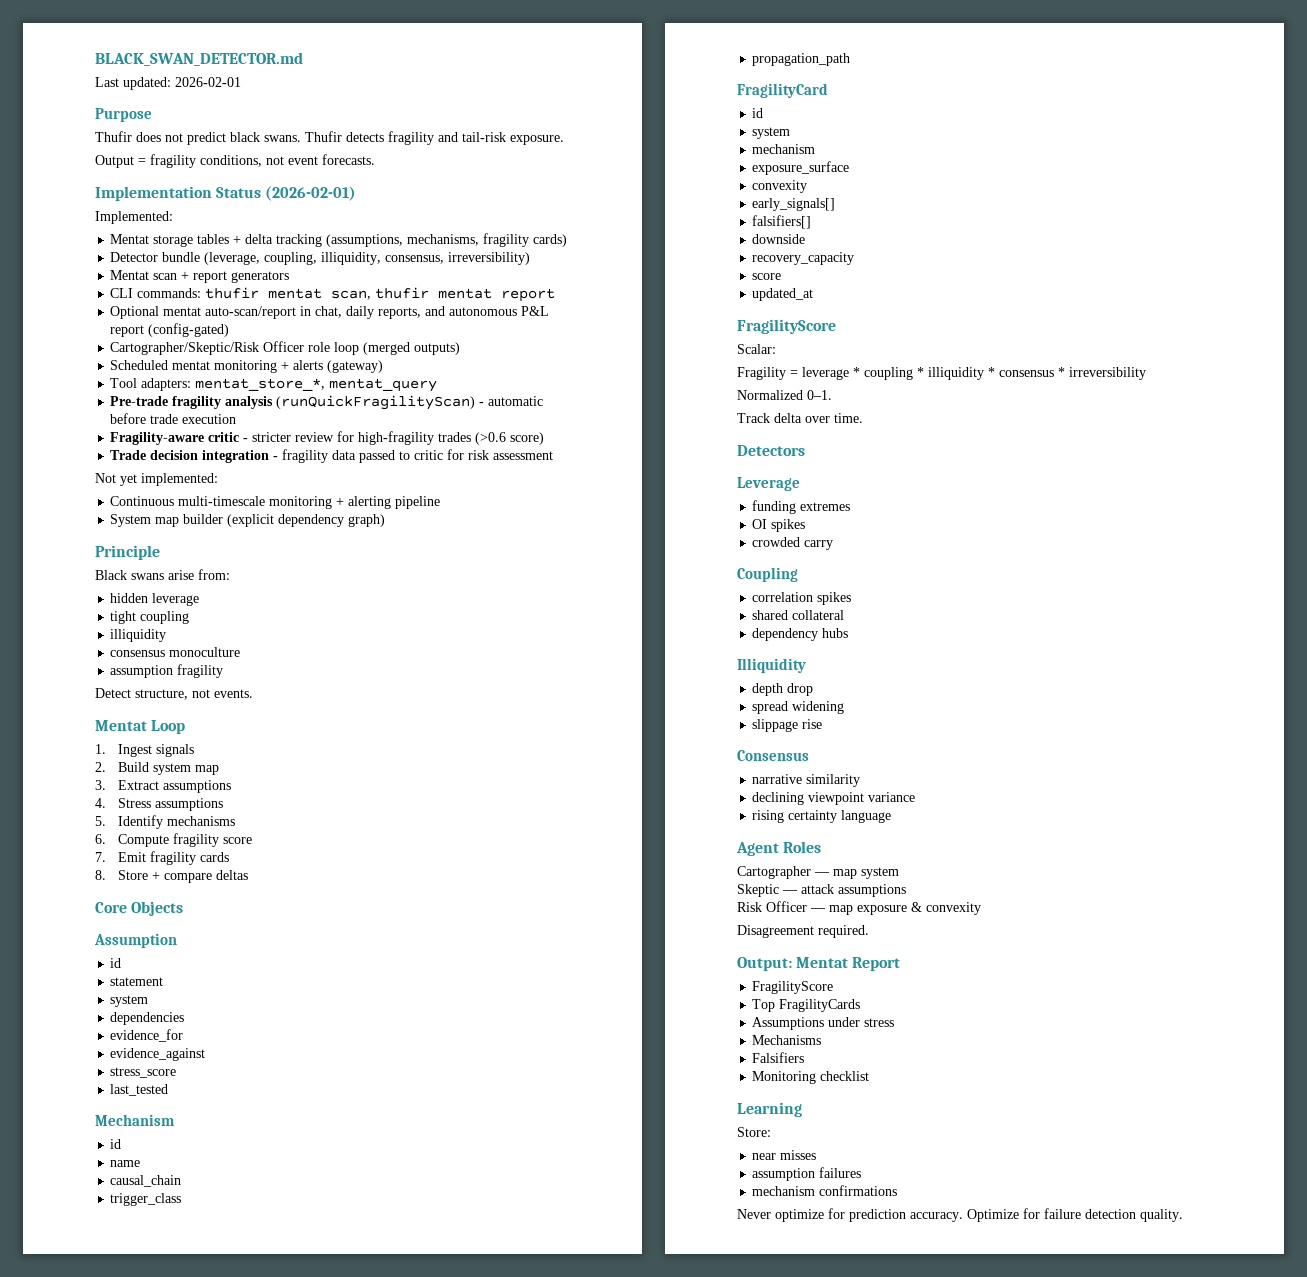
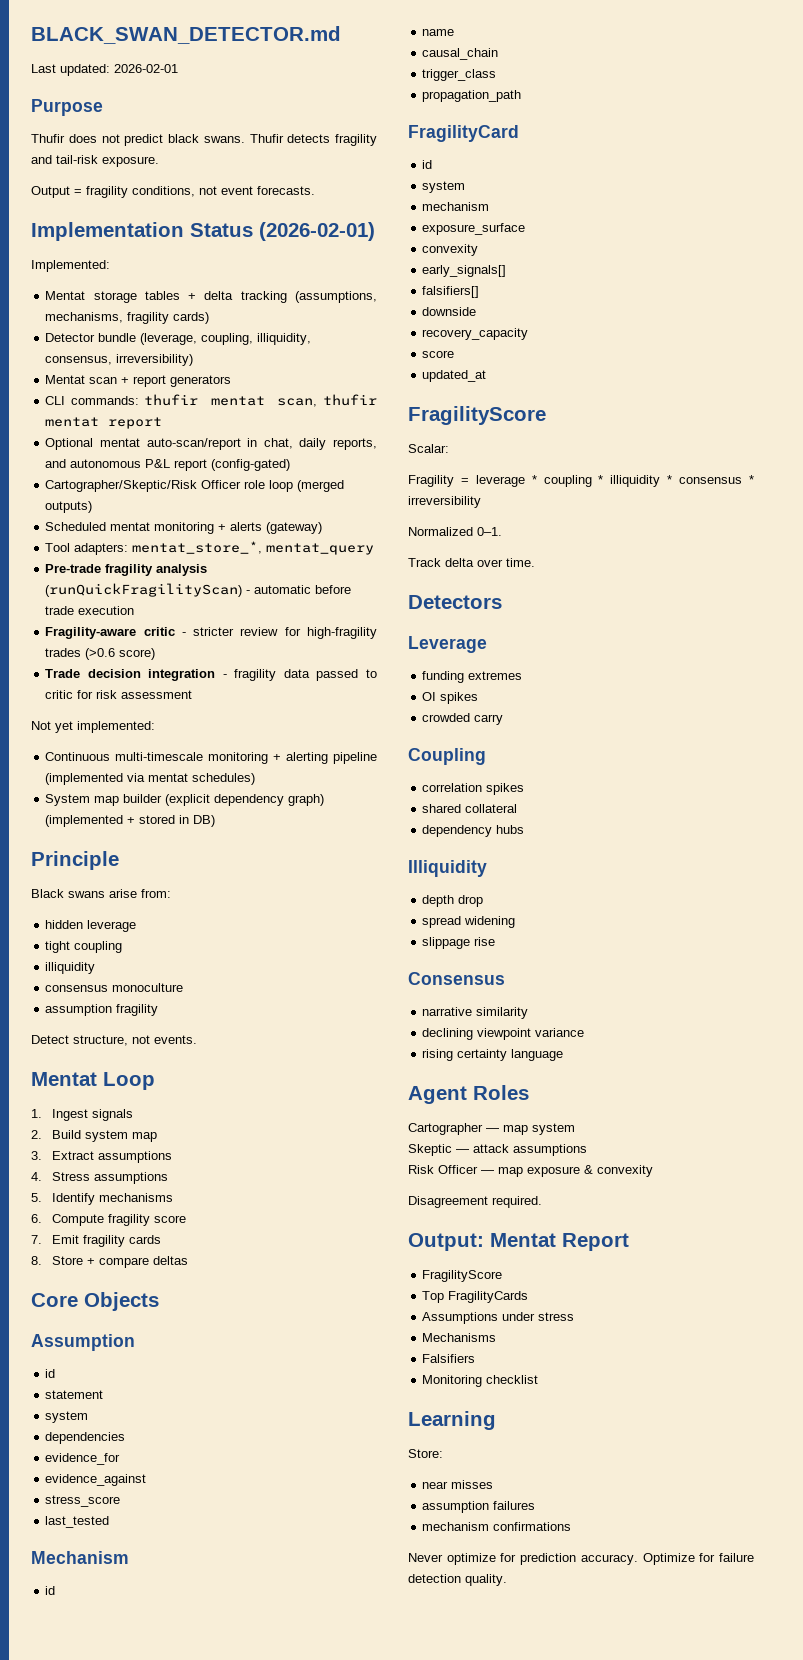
(441, 502) none -> [45,773,256,785] (implemented via mentat schedules)
(386, 520) none -> [45,815,216,827] (implemented + stored in DB)

